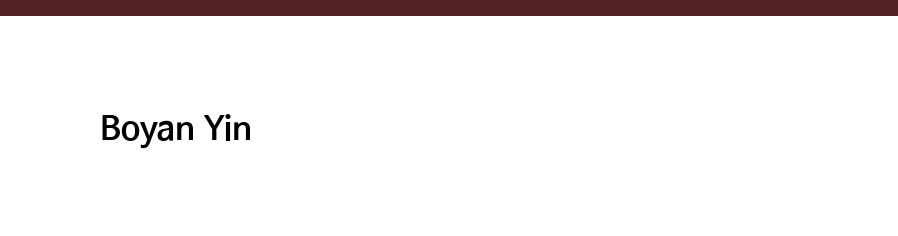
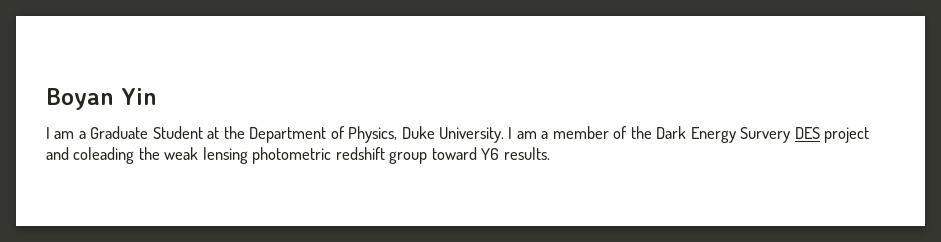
(252, 127) none -> [46,126,870,143] [46,147,550,164] // I am a Graduate Student at the Department of Physics, Duke University. I am a member of the Dark Energy Survery DES project and coleading the weak lensing photometric redshift group toward Y6 results.

